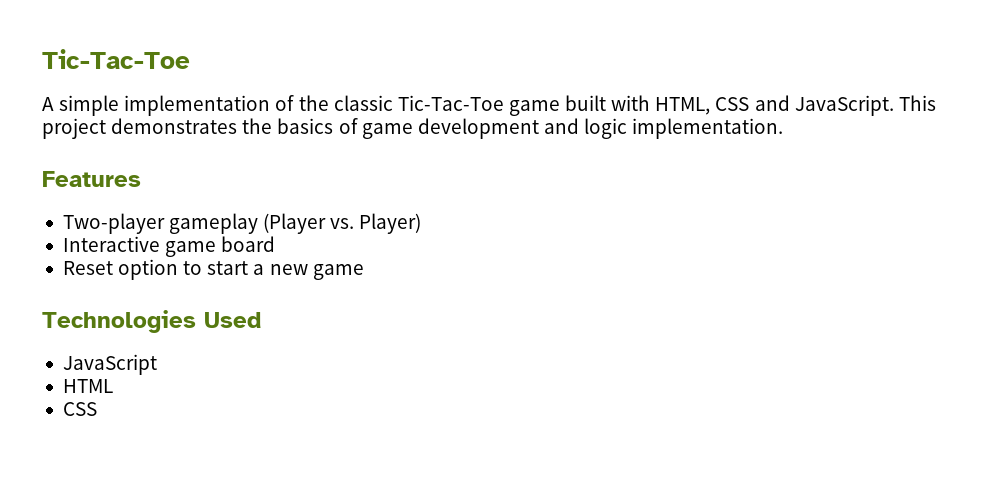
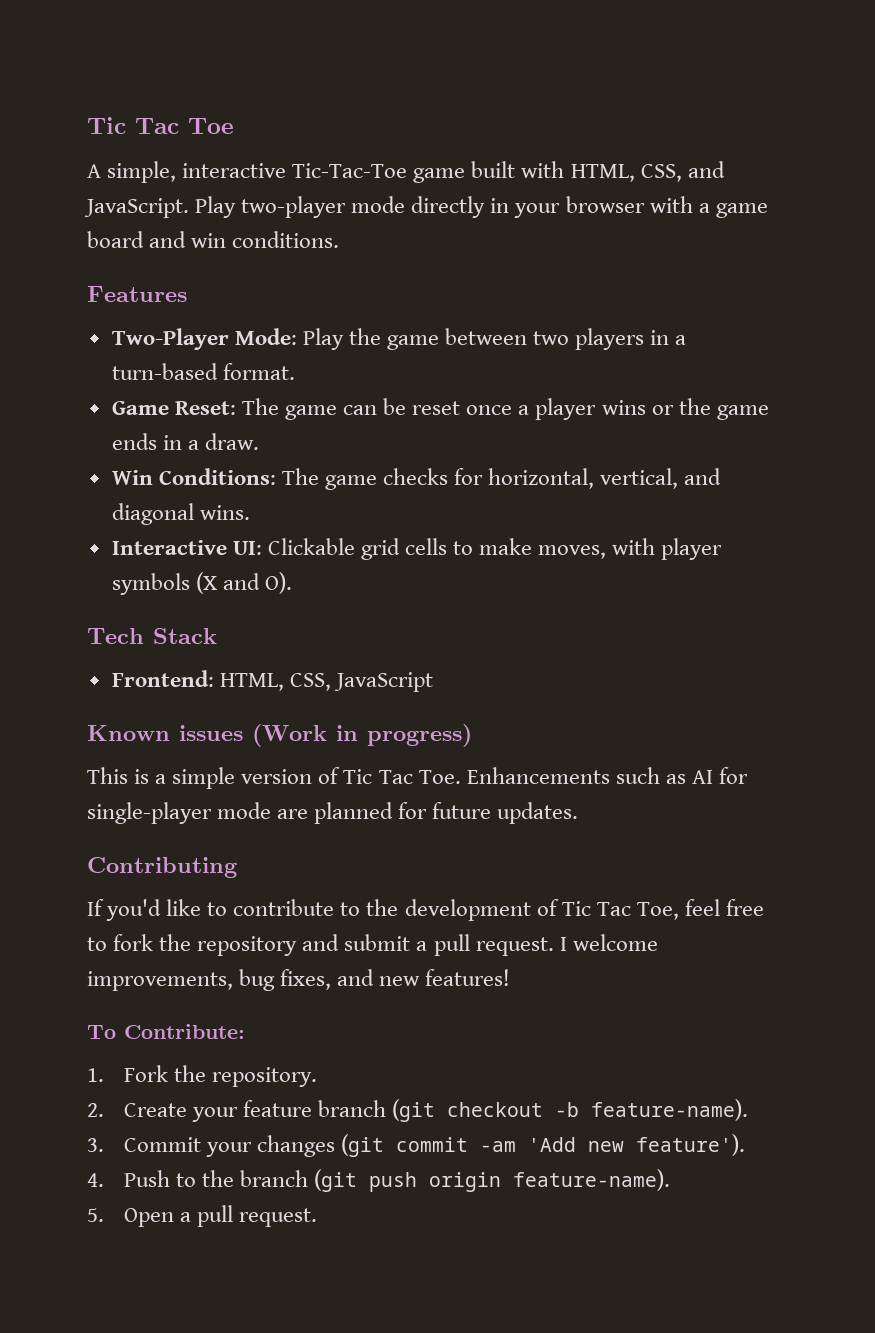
[42,49,190,69] [42,95,393,116] Tic-Tac-Toe // A simple implementation of the classic -> [87,117,234,134] [87,161,287,183] Tic Tac Toe // A simple, interactive
[715,97,750,111] CSS -> [640,164,682,182] CSS,
[898,95,936,111] [42,118,784,139] [42,171,141,187] [62,213,422,234] [62,236,276,257] [62,259,364,280] [42,310,261,333] [62,354,157,375] [62,379,113,393] [62,402,97,416] This project demonstrates the basics of game development and logic implementation. // Features // Two-player gameplay (Player vs. Player) // Interactive game board // Reset option to start a new game // Technologies Used // JavaScript // HTML // CSS -> [195,196,768,218] [87,231,340,248] [87,286,187,302] [111,328,687,350] [111,363,295,380] [111,398,769,420] [111,433,259,450] [111,468,722,490] [111,503,250,525] [111,538,723,560] [111,572,292,595] [87,628,217,644] [111,670,433,692] [87,724,472,747] [87,767,748,789] [87,802,579,824] [87,857,237,878] [87,899,764,921] [87,934,658,956] [87,969,511,991] [87,1024,245,1039] [87,1065,318,1087] [87,1099,749,1122] [87,1134,746,1157] [87,1169,671,1192] [87,1205,318,1227] Play two-player mode directly in your browser with a game board and win conditions. // Features // Two-Player Mode: Play the game between two players in a turn-based format. // Game Reset: The game can be reset once a player wins or the game ends in a draw. // Win Conditions: The game checks for horizontal, vertical, and diagonal wins. // Interactive UI: Clickable grid cells to make moves, with player symbols (X and O). // Tech Stack // Frontend: HTML, CSS, JavaScript // Known issues (Work in progress) // This is a simple version of Tic Tac Toe. Enhancements such as AI for single-player mode are planned for future updates. // Contributing // If you'd like to contribute to the development of Tic Tac Toe, feel free to fork the repository and submit a pull request. I welcome improvements, bug fixes, and new features! // To Contribute: // 1. Fork the repository. // 2. Create your feature branch (git checkout -b feature-name). // 3. Commit your changes (git commit -am 'Add new feature'). // 4. Push to the branch (git push origin feature-name). // 5. Open a pull request.

